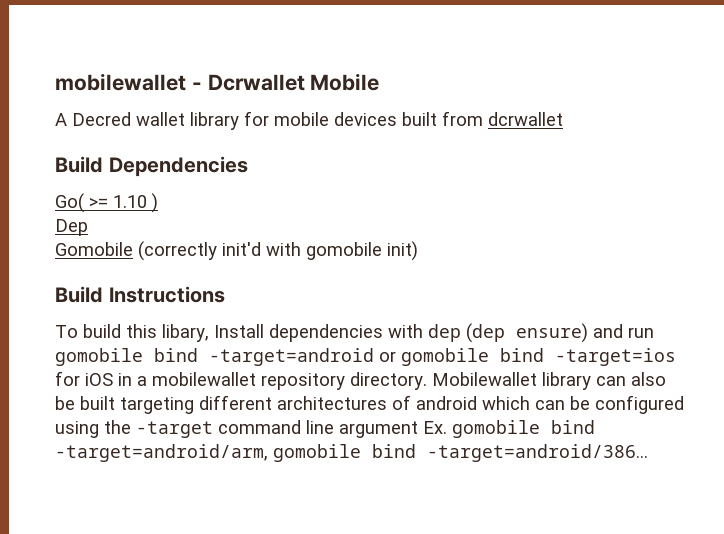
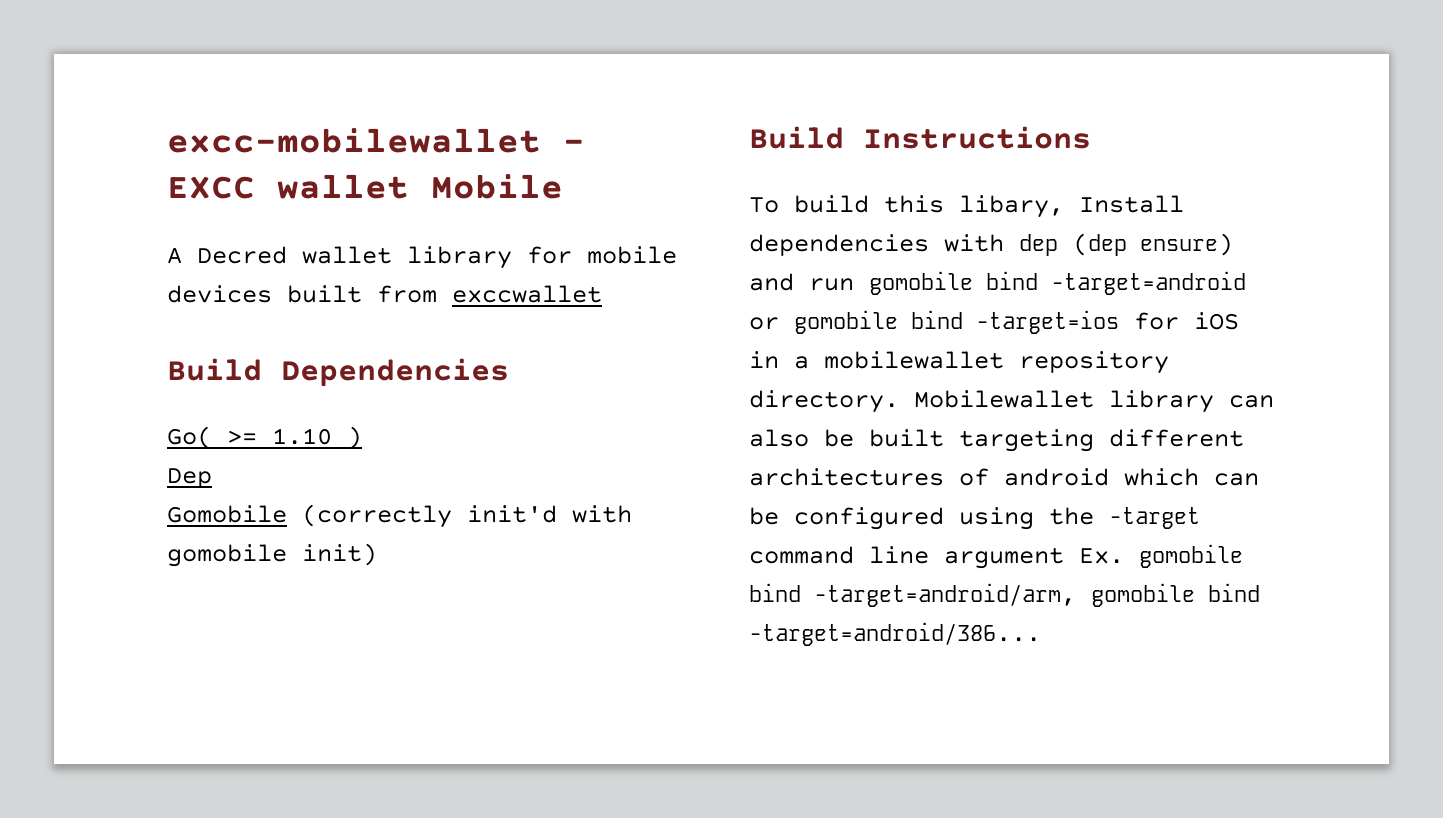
[55,73,305,91] mobilewallet - Dcrwallet -> [167,128,585,153] [167,174,409,199] excc-mobilewallet - EXCC wallet
[488,112,563,126] dcrwallet -> [452,285,602,303] exccwallet

